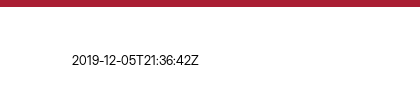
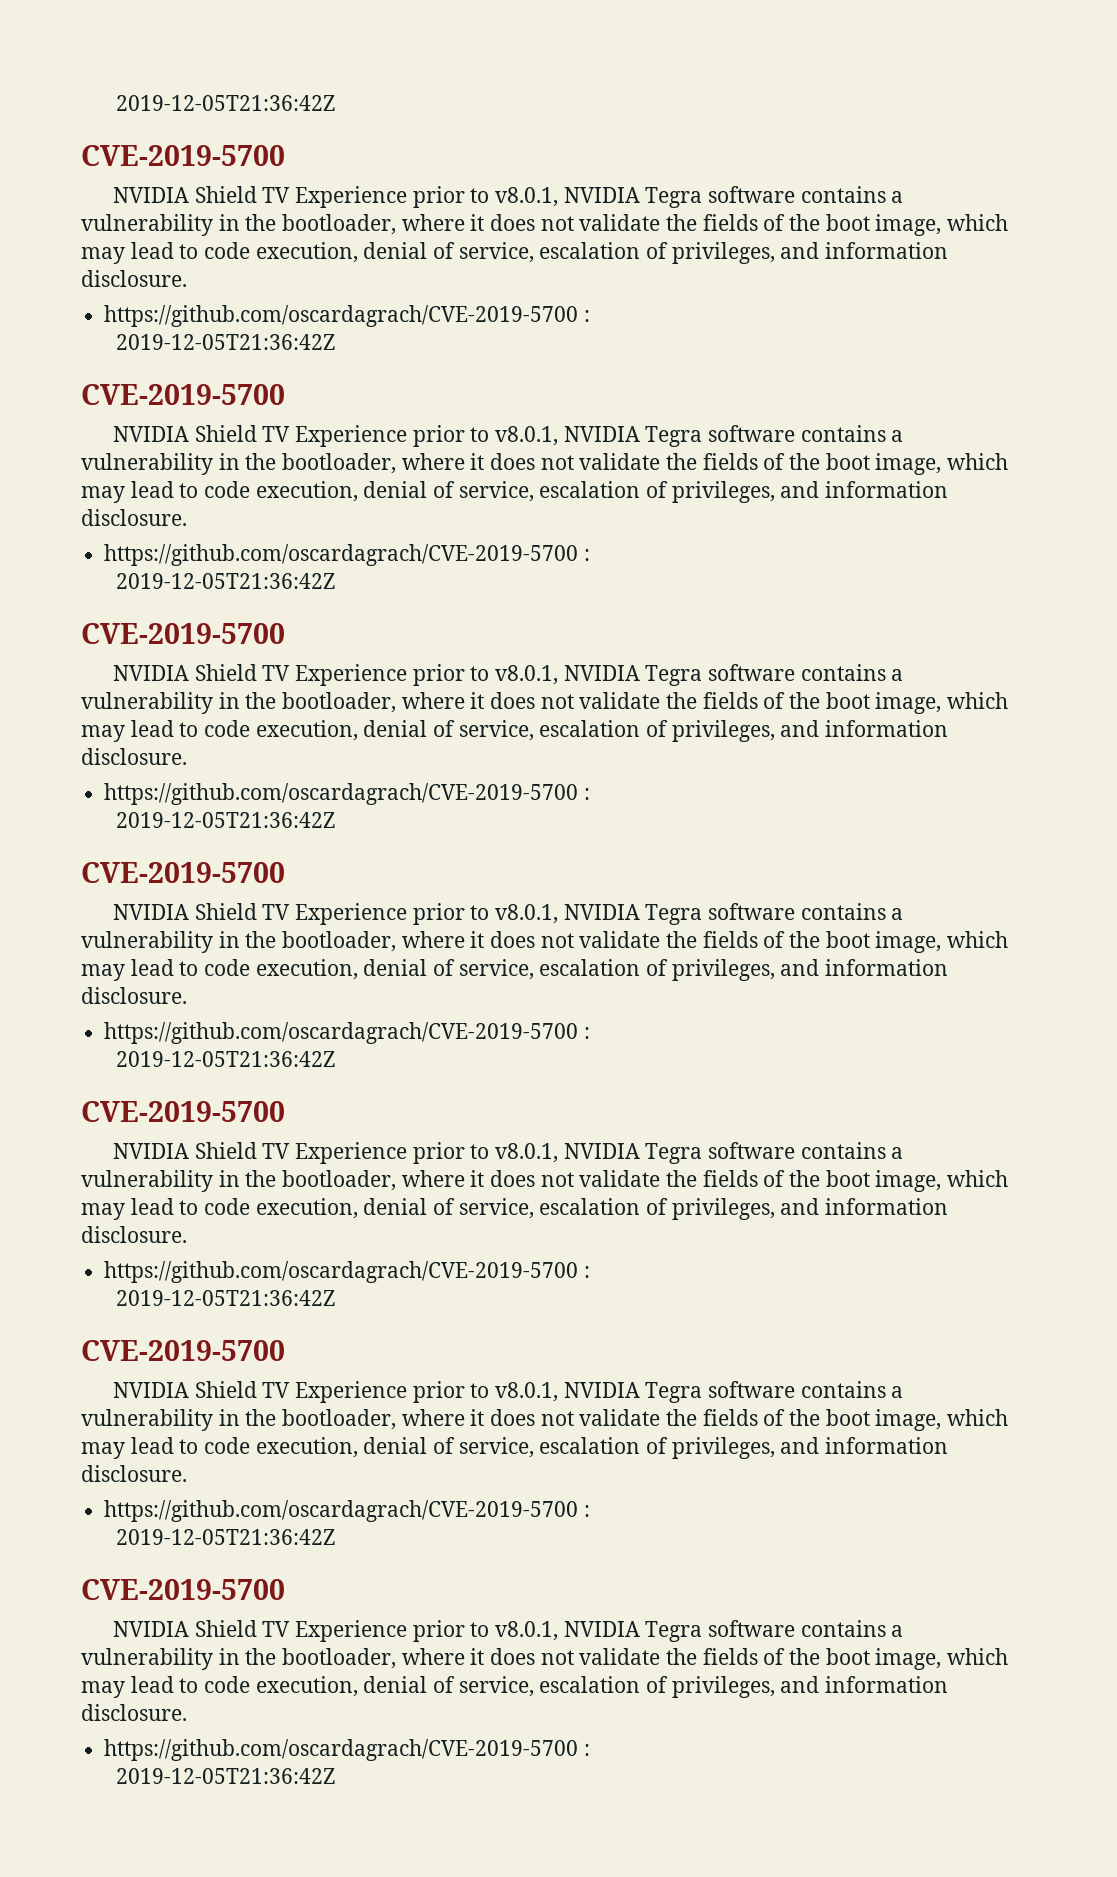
[72,55,200,65] 2019-12-05T21:36:42Z -> [115,95,335,111] [81,145,285,166] [112,186,904,208] [81,214,1009,236] [81,242,949,264] [81,270,187,287] [104,305,590,327] [115,334,335,350] [81,384,285,405] [112,425,904,447] [81,453,1009,475] [81,481,949,503] [81,509,187,526] [104,544,590,566] [115,573,335,589] [81,623,285,644] [112,664,904,686] [81,692,1009,714] [81,720,949,742] [81,748,187,765] [104,783,590,805] [115,812,335,828] [81,862,285,883] [112,903,904,925] [81,931,1009,953] [81,959,949,981] [81,987,187,1004] [104,1022,590,1044] [115,1051,335,1067] [81,1101,285,1122] [112,1142,904,1164] [81,1170,1009,1192] [81,1198,949,1220] [81,1226,187,1243] [104,1261,590,1283] [115,1290,335,1306] [81,1340,285,1361] [112,1381,904,1403] [81,1409,1009,1431] [81,1437,949,1459] [81,1465,187,1482] [104,1500,590,1522] [115,1529,335,1545] [81,1579,285,1600] [112,1620,904,1642] [81,1648,1009,1670] [81,1676,949,1698] [81,1704,187,1721] [104,1739,590,1761] [115,1768,335,1784] 2019-12-05T21:36:42Z // CVE-2019-5700 // NVIDIA Shield TV Experience prior to v8.0.1, NVIDIA Tegra software contains a vulnerability in the bootloader, where it does not validate the fields of the boot image, which may lead to code execution, denial of service, escalation of privileges, and information disclosure. // https://github.com/oscardagrach/CVE-2019-5700 : // 2019-12-05T21:36:42Z // CVE-2019-5700 // NVIDIA Shield TV Experience prior to v8.0.1, NVIDIA Tegra software contains a vulnerability in the bootloader, where it does not validate the fields of the boot image, which may lead to code execution, denial of service, escalation of privileges, and information disclosure. // https://github.com/oscardagrach/CVE-2019-5700 : // 2019-12-05T21:36:42Z // CVE-2019-5700 // NVIDIA Shield TV Experience prior to v8.0.1, NVIDIA Tegra software contains a vulnerability in the bootloader, where it does not validate the fields of the boot image, which may lead to code execution, denial of service, escalation of privileges, and information disclosure. // https://github.com/oscardagrach/CVE-2019-5700 : // 2019-12-05T21:36:42Z // CVE-2019-5700 // NVIDIA Shield TV Experience prior to v8.0.1, NVIDIA Tegra software contains a vulnerability in the bootloader, where it does not validate the fields of the boot image, which may lead to code execution, denial of service, escalation of privileges, and information disclosure. // https://github.com/oscardagrach/CVE-2019-5700 : // 2019-12-05T21:36:42Z // CVE-2019-5700 // NVIDIA Shield TV Experience prior to v8.0.1, NVIDIA Tegra software contains a vulnerability in the bootloader, where it does not validate the fields of the boot image, which may lead to code execution, denial of service, escalation of privileges, and information disclosure. // https://github.com/oscardagrach/CVE-2019-5700 : // 2019-12-05T21:36:42Z // CVE-2019-5700 // NVIDIA Shield TV Experience prior to v8.0.1, NVIDIA Tegra software contains a vulnerability in the bootloader, where it does not validate the fields of the boot image, which may lead to code execution, denial of service, escalation of privileges, and information disclosure. // https://github.com/oscardagrach/CVE-2019-5700 : // 2019-12-05T21:36:42Z // CVE-2019-5700 // NVIDIA Shield TV Experience prior to v8.0.1, NVIDIA Tegra software contains a vulnerability in the bootloader, where it does not validate the fields of the boot image, which may lead to code execution, denial of service, escalation of privileges, and information disclosure. // https://github.com/oscardagrach/CVE-2019-5700 : // 2019-12-05T21:36:42Z

